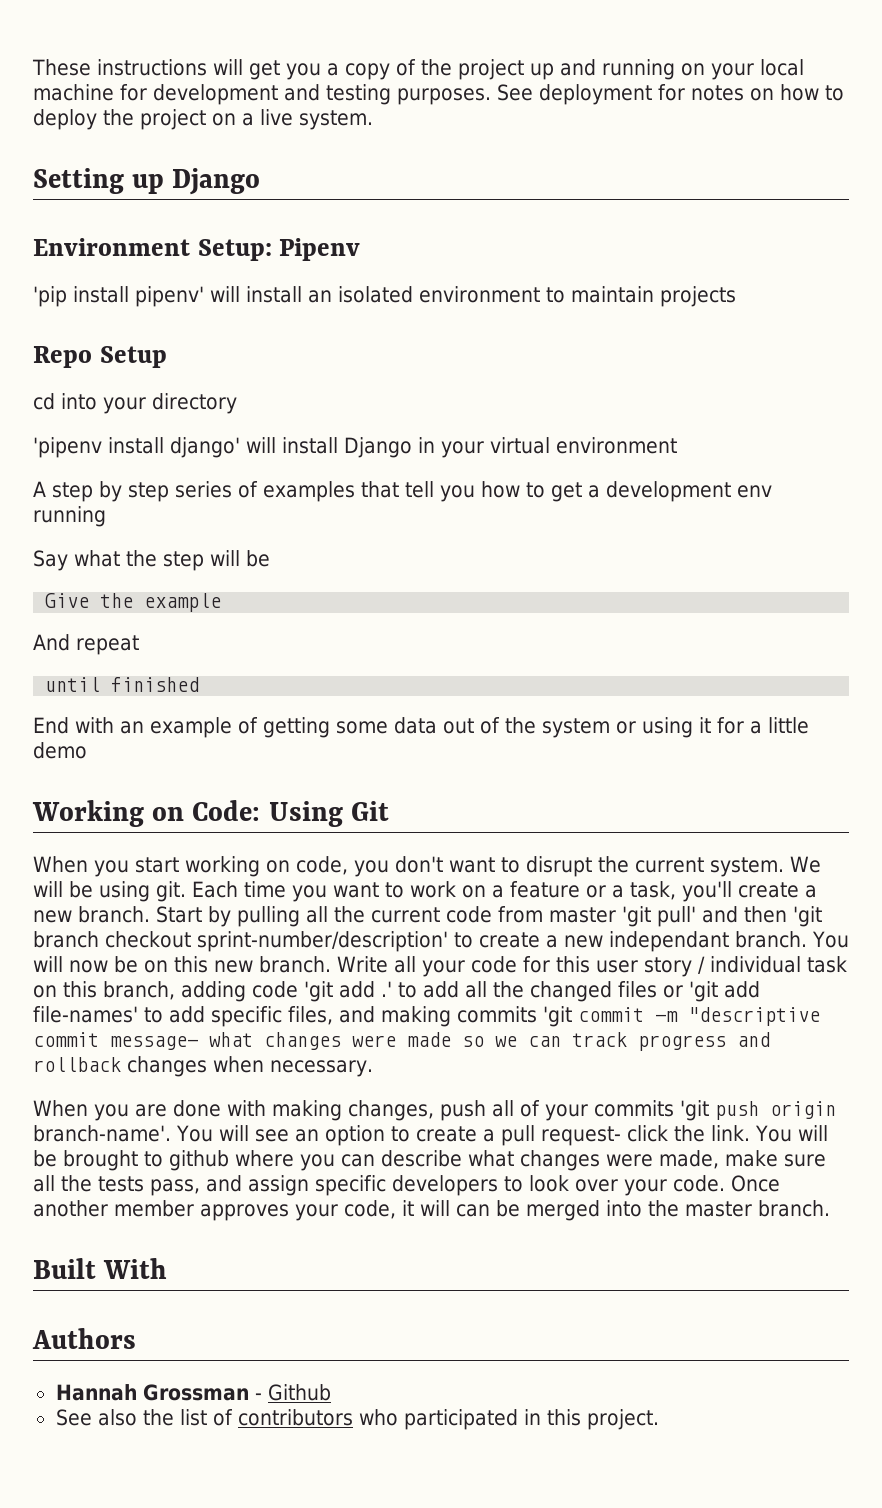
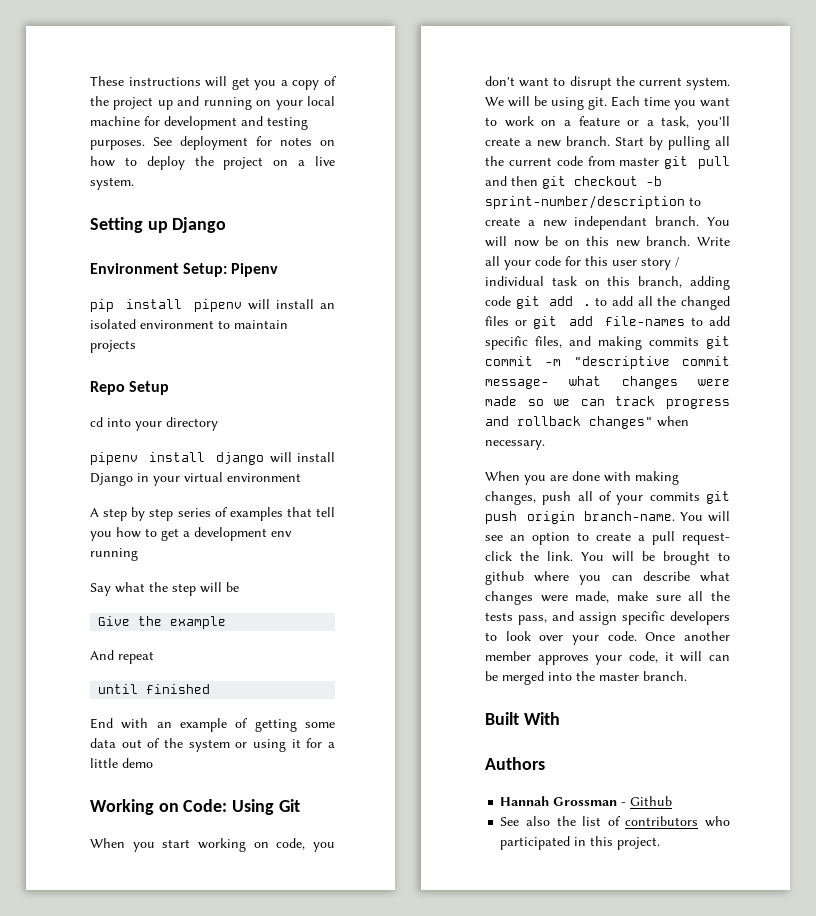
[33,286,204,307] 'pip install pipenv' -> [90,299,242,312] pip install pipenv
[33,437,240,458] 'pipenv install django' -> [90,452,264,465] pipenv install django
[622,906,822,927] [33,931,448,952] 'git pull' and then 'git branch checkout sprint-number/description' -> [664,156,730,169] [485,176,662,189] [485,195,685,209] git pull and then git checkout -b sprint-number/description
[304,981,392,1002] 'git add .' -> [515,296,591,309] git add .
[689,981,760,1002] [33,1006,138,1023] 'git add file-names' -> [533,316,685,329] git add file-names
[543,1006,572,1027] 'git -> [706,336,730,349] git
[127,1056,207,1077] changes -> [589,416,653,429] changes"
[680,1100,709,1121] 'git -> [706,491,730,504] git
[33,1125,171,1142] branch-name'. -> [584,511,676,521] branch-name.

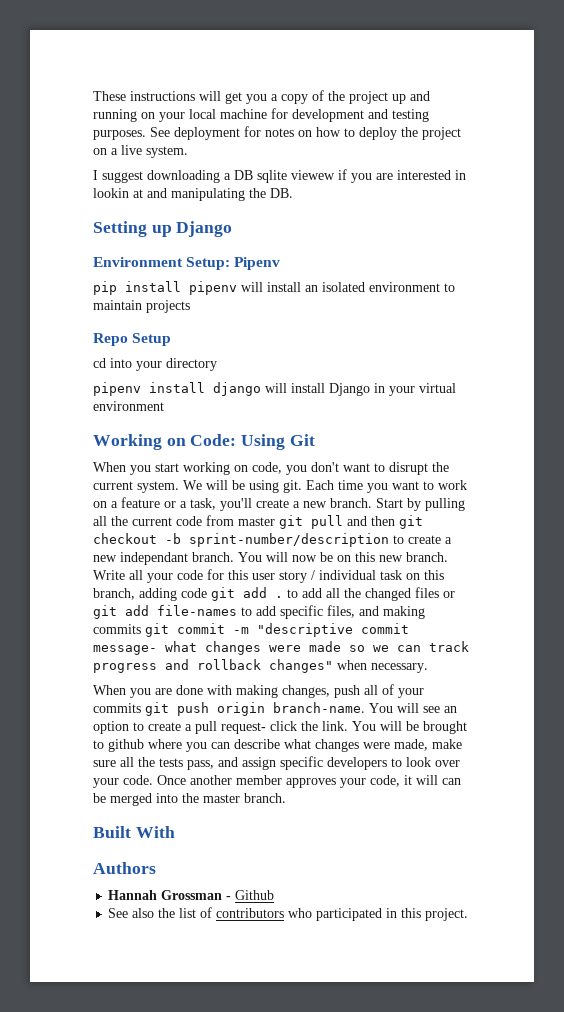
(134, 183) none -> [93,169,466,183] [93,188,293,201] // I suggest downloading a DB sqlite viewew if you are interested in lookin at and manipulating the DB.
[90,507,335,521] [90,527,292,541] [90,548,138,561] [90,582,239,596] [98,616,227,629] [90,650,154,664] [98,684,211,694] [90,718,335,732] [90,738,335,752] [90,758,153,768] // A step by step series of examples that tell you how to get a development env running // Say what the step will be // Give the example // And repeat // until finished // End with an example of getting some data out of the system or using it for a little demo -> (164, 406) none

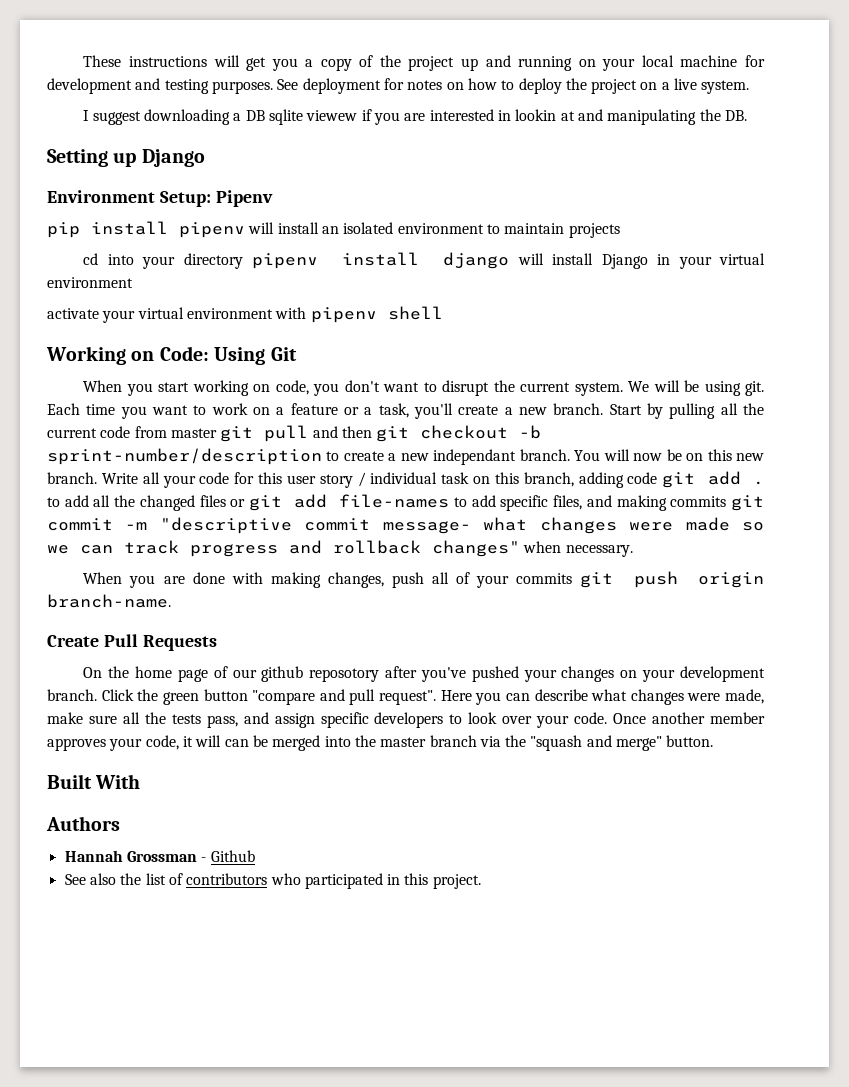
[93,333,172,346] // Repo Setup -> (620, 230) none
(217, 364) // -> (243, 261) none
(164, 406) none -> [47,306,443,323] // activate your virtual environment with pipenv shell
[369,703,457,713] [93,721,467,734] [93,739,182,752] You will see an option to create a pull request- click the link. You will be brought to github where -> [47,634,217,651] [83,666,765,682] [47,689,472,705] // Create Pull Requests // On the home page of our github reposotory after you've pushed your changes on your development branch. Click the green button "compare and pull request". Here
[244,793,286,803] branch. -> [429,735,714,751] branch via the "squash and merge" button.

